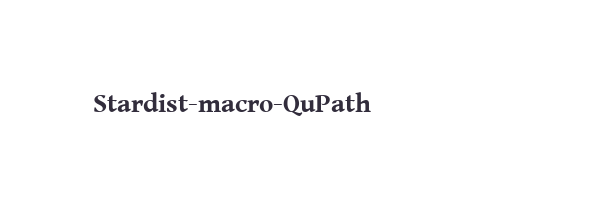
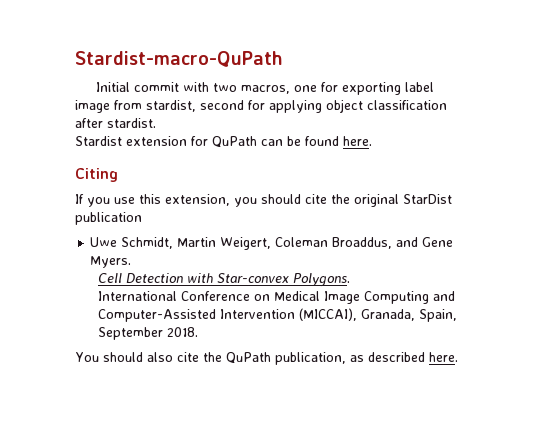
(371, 104) none -> [95,82,434,95] [75,99,447,113] [75,118,156,128] [75,136,372,148] [75,168,118,182] [75,194,452,207] [75,212,142,225] [90,237,454,250] [90,256,132,268] [98,273,351,287] [98,291,456,304] [98,308,458,322] [98,327,199,340] [75,352,458,365] // Initial commit with two macros, one for exporting label image from stardist, second for applying object classification after stardist. // Stardist extension for QuPath can be found here. // Citing // If you use this extension, you should cite the original StarDist publication // Uwe Schmidt, Martin Weigert, Coleman Broaddus, and Gene Myers. // Cell Detection with Star-convex Polygons. // International Conference on Medical Image Computing and Computer-Assisted Intervention (MICCAI), Granada, Spain, September 2018. // You should also cite the QuPath publication, as described here.

